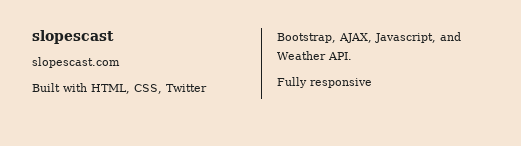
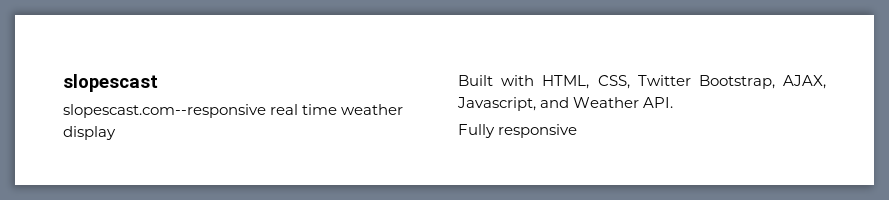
[32,57,120,68] slopescast.com -> [63,104,404,118] [63,126,116,140] slopescast.com--responsive real time weather display

